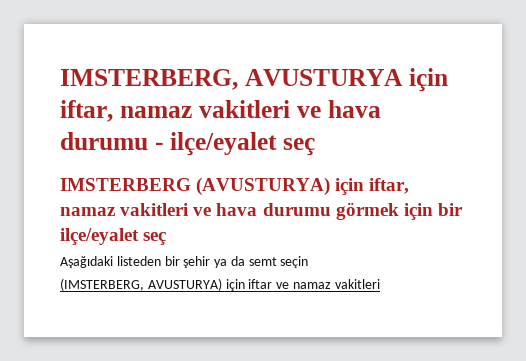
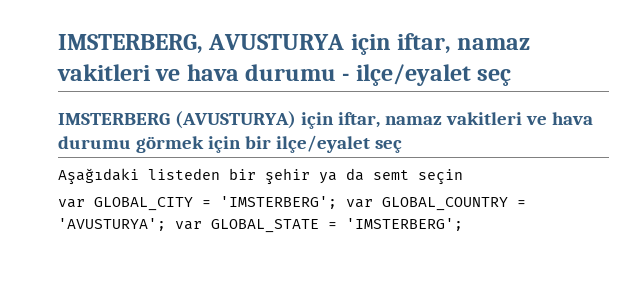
[60,278,380,291] (IMSTERBERG, AVUSTURYA) için iftar ve namaz vakitleri -> [58,196,526,211] [58,218,463,233] var GLOBAL_CITY = 'IMSTERBERG'; var GLOBAL_COUNTRY = 'AVUSTURYA'; var GLOBAL_STATE = 'IMSTERBERG';

